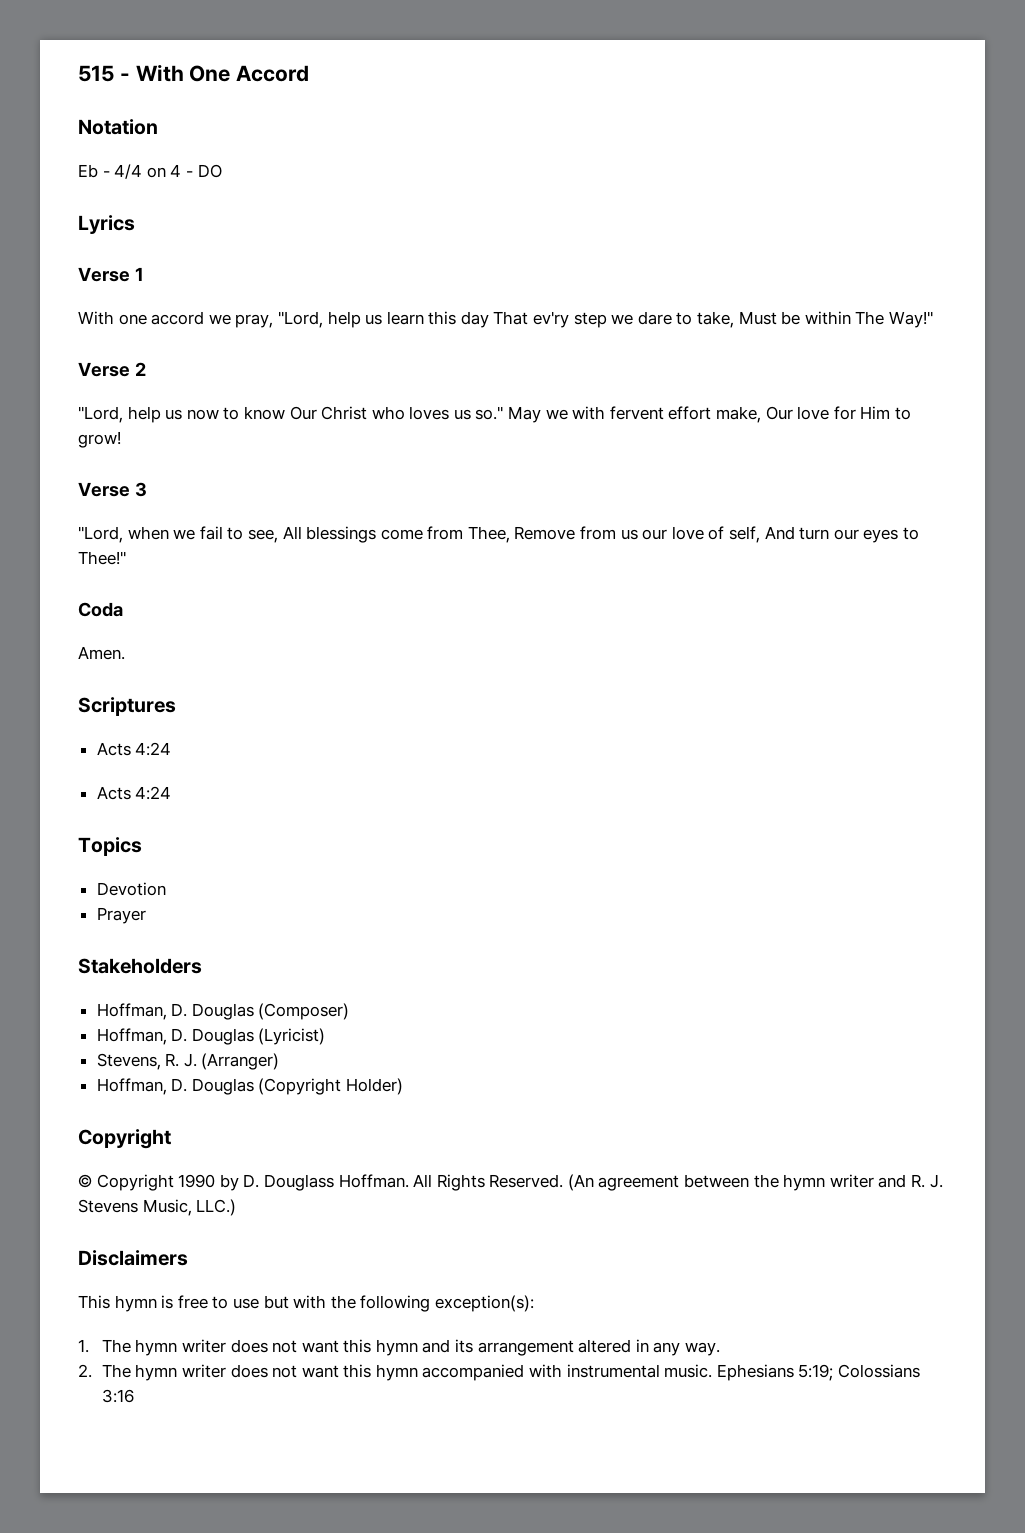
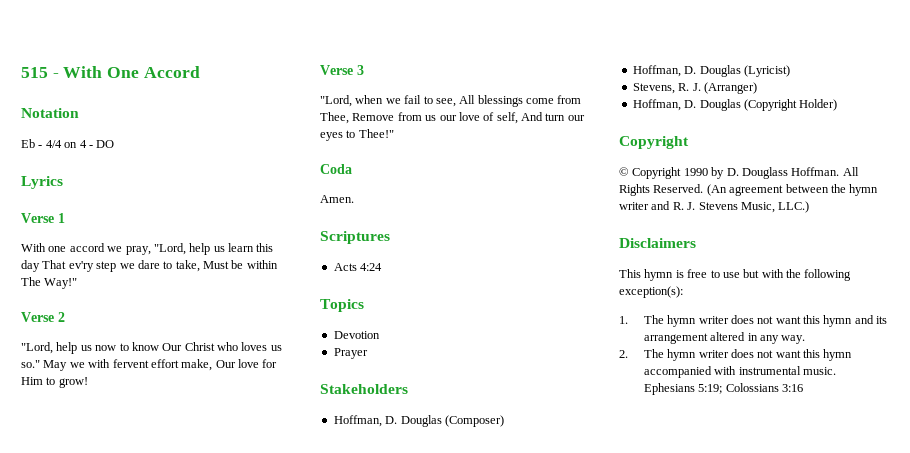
[96,786,172,800] // Acts 4:24 -> (383, 267) none

